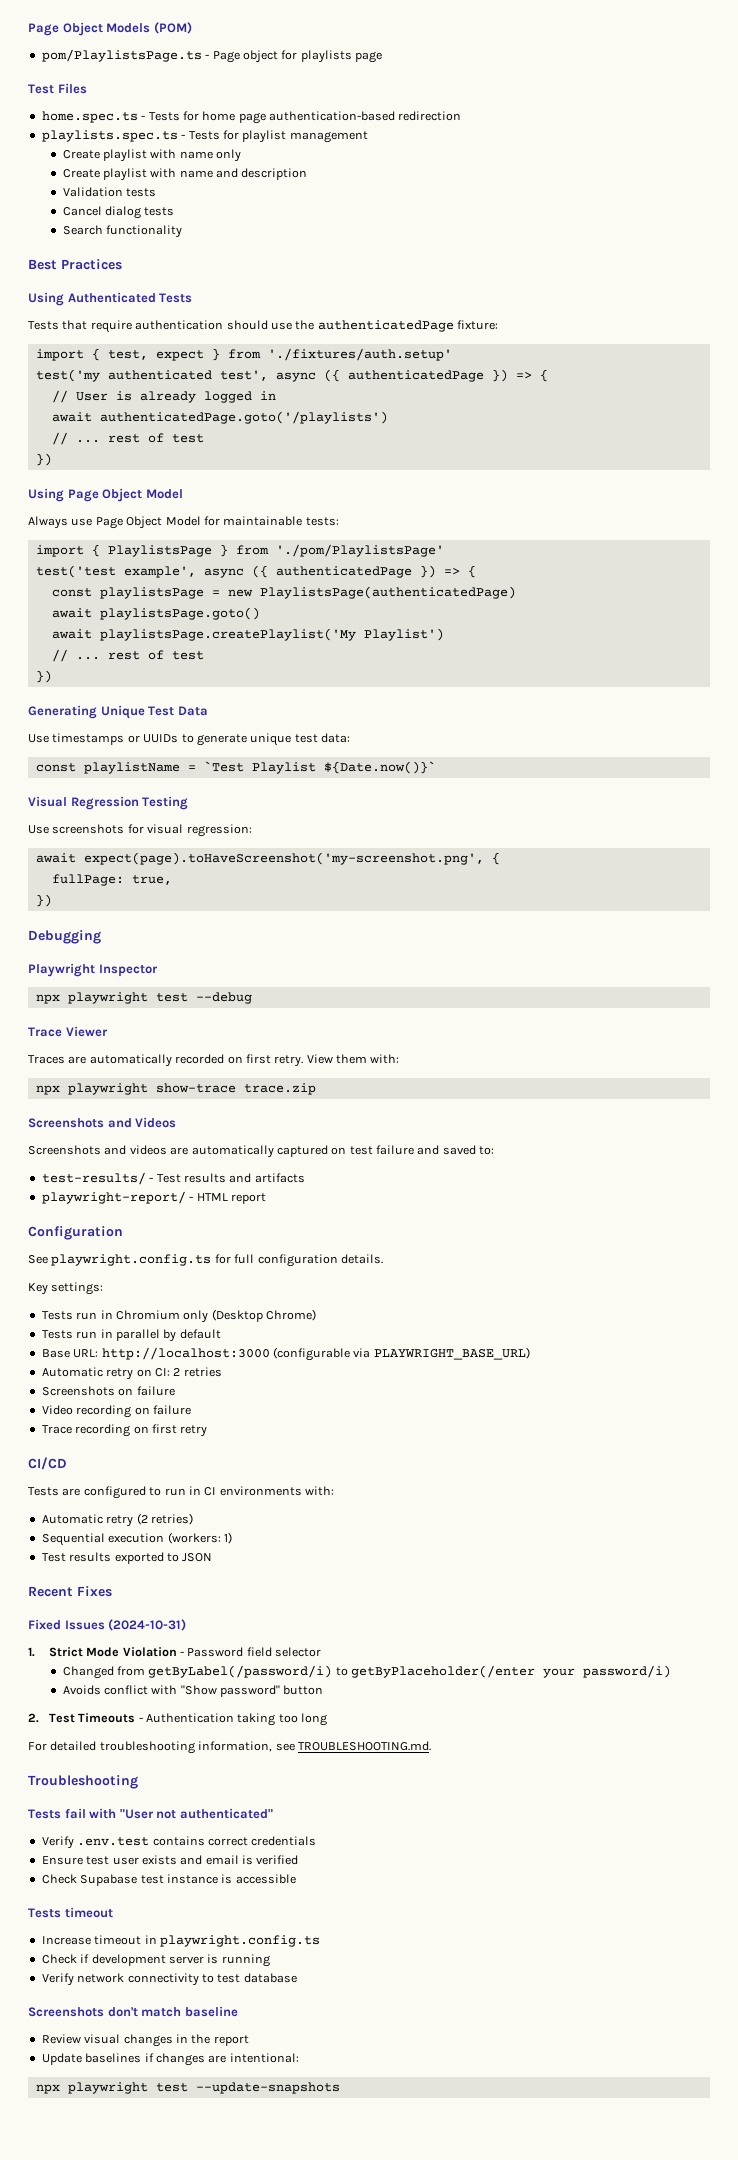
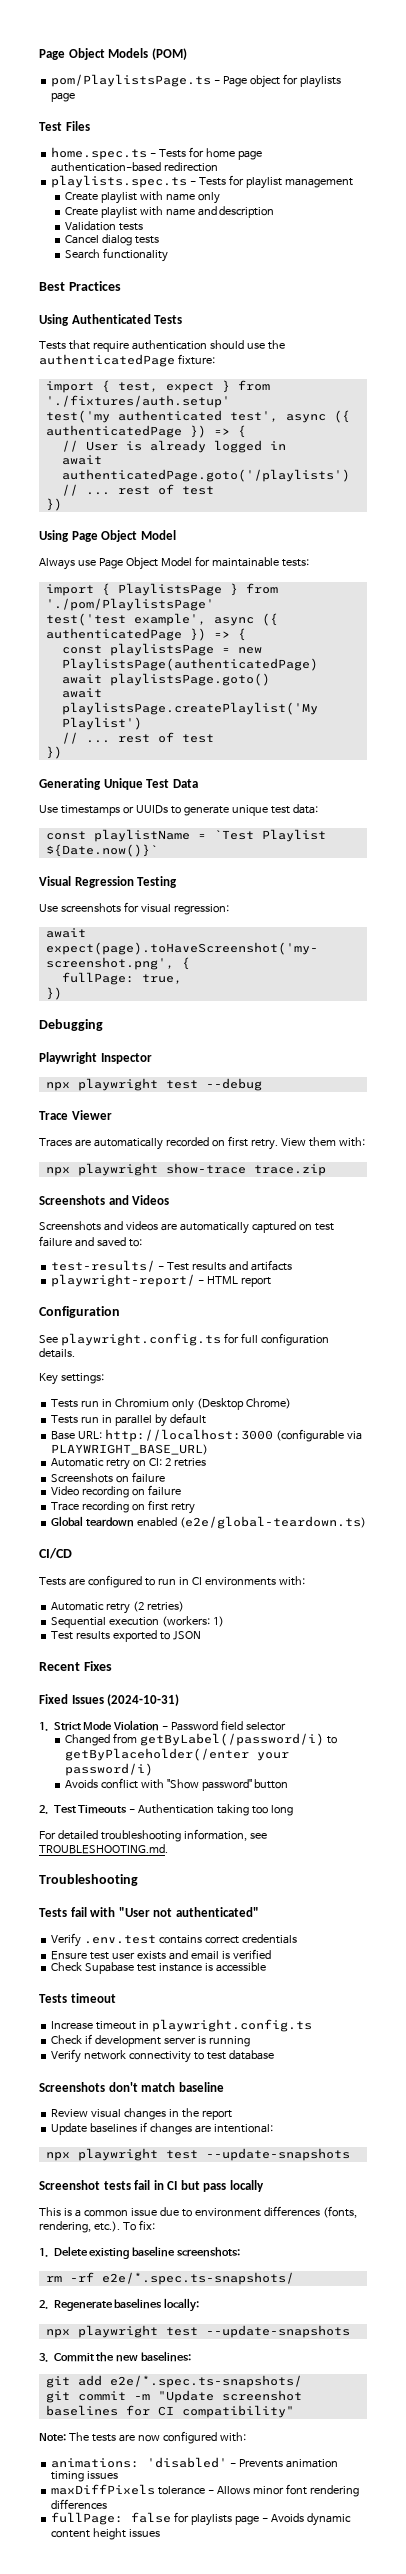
(208, 1431) none -> [51,1516,367,1529] // Global teardown enabled (e2e/global-teardown.ts)
(340, 2088) none -> [39,2180,264,2192] [39,2206,357,2218] [39,2220,155,2233] [39,2246,241,2259] [45,2272,294,2285] [39,2298,200,2312] [45,2325,350,2338] [39,2351,192,2362] [45,2375,302,2388] [45,2390,302,2403] [45,2405,294,2418] [39,2431,246,2444] [51,2457,339,2468] [51,2471,119,2482] [51,2484,359,2497] [51,2499,108,2509] [51,2512,351,2526] [51,2528,161,2540] // Screenshot tests fail in CI but pass locally // This is a common issue due to environment differences (fonts, rendering, etc.). To fix: // 1. Delete existing baseline screenshots: // rm -rf e2e/*.spec.ts-snapshots/ // 2. Regenerate baselines locally: // npx playwright test --update-snapshots // 3. Commit the new baselines: // git add e2e/*.spec.ts-snapshots/ // git commit -m "Update screenshot baselines for CI compatibility" // Note: The tests are now configured with: // animations: 'disabled' - Prevents animation timing issues // maxDiffPixels tolerance - Allows minor font rendering differences // fullPage: false for playlists page - Avoids dynamic content height issues

